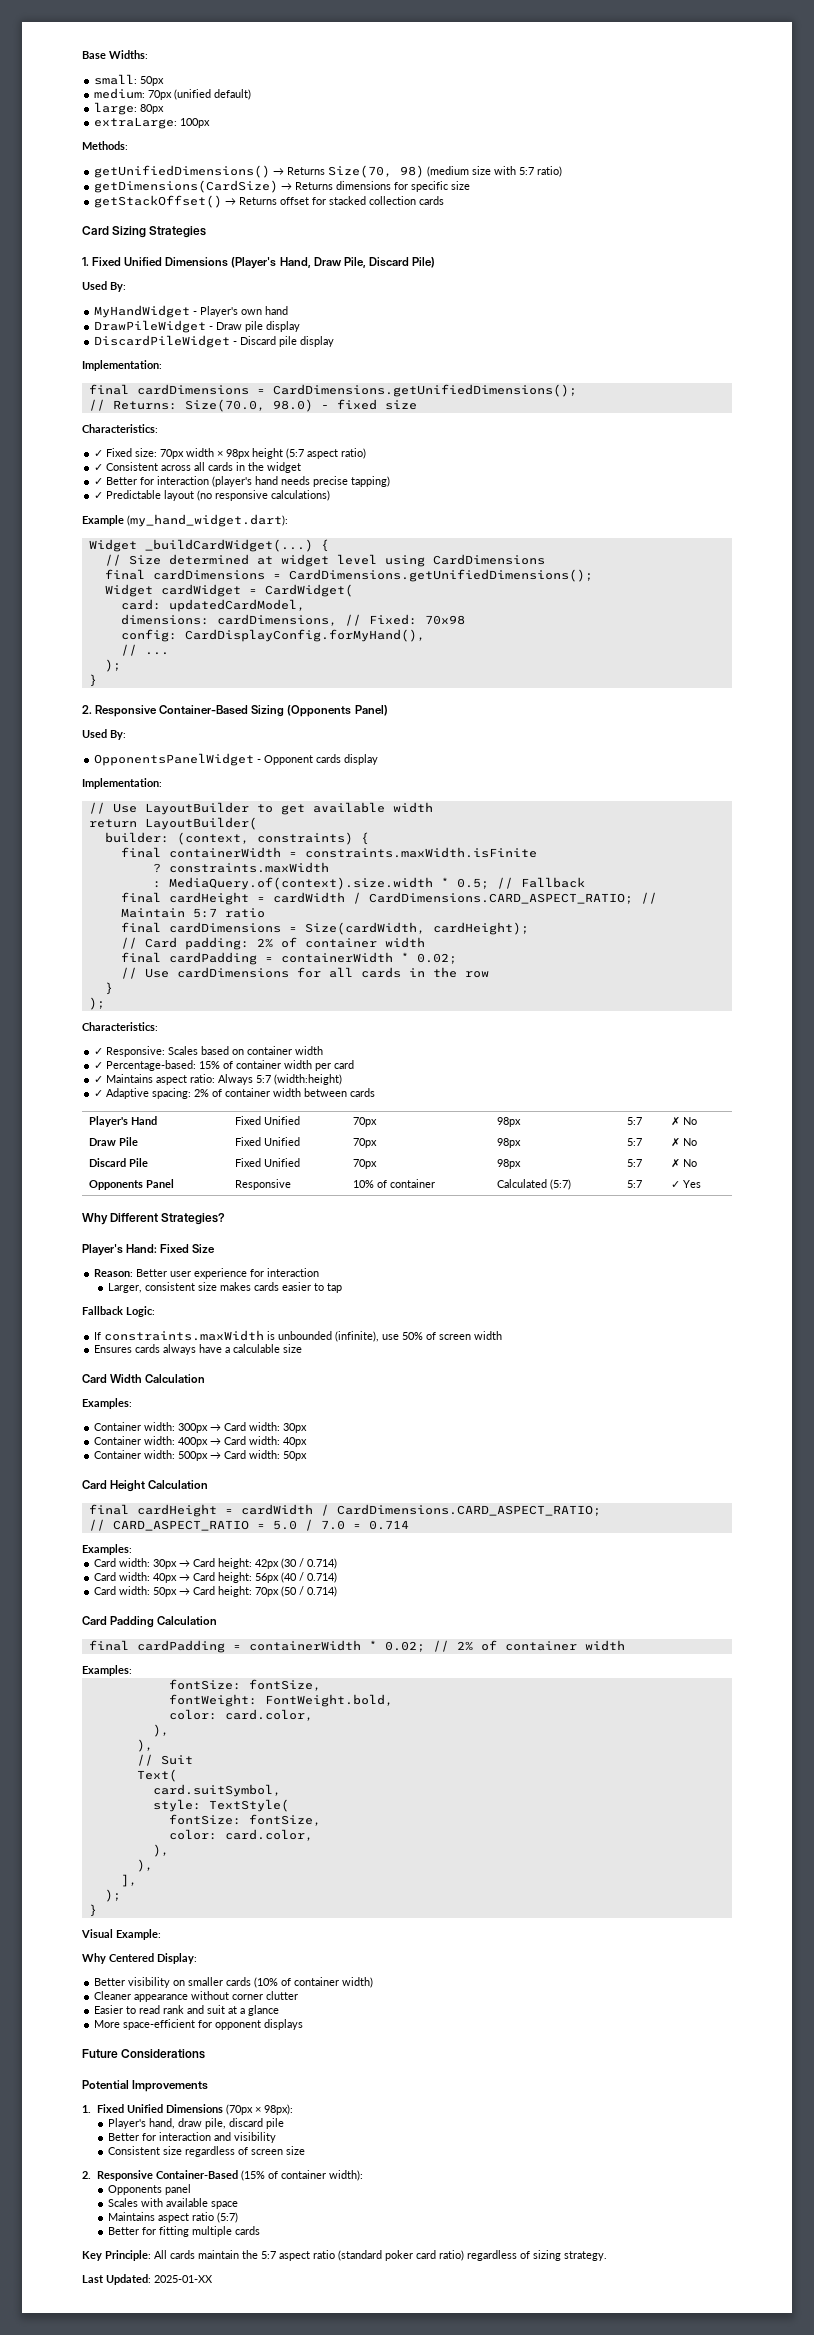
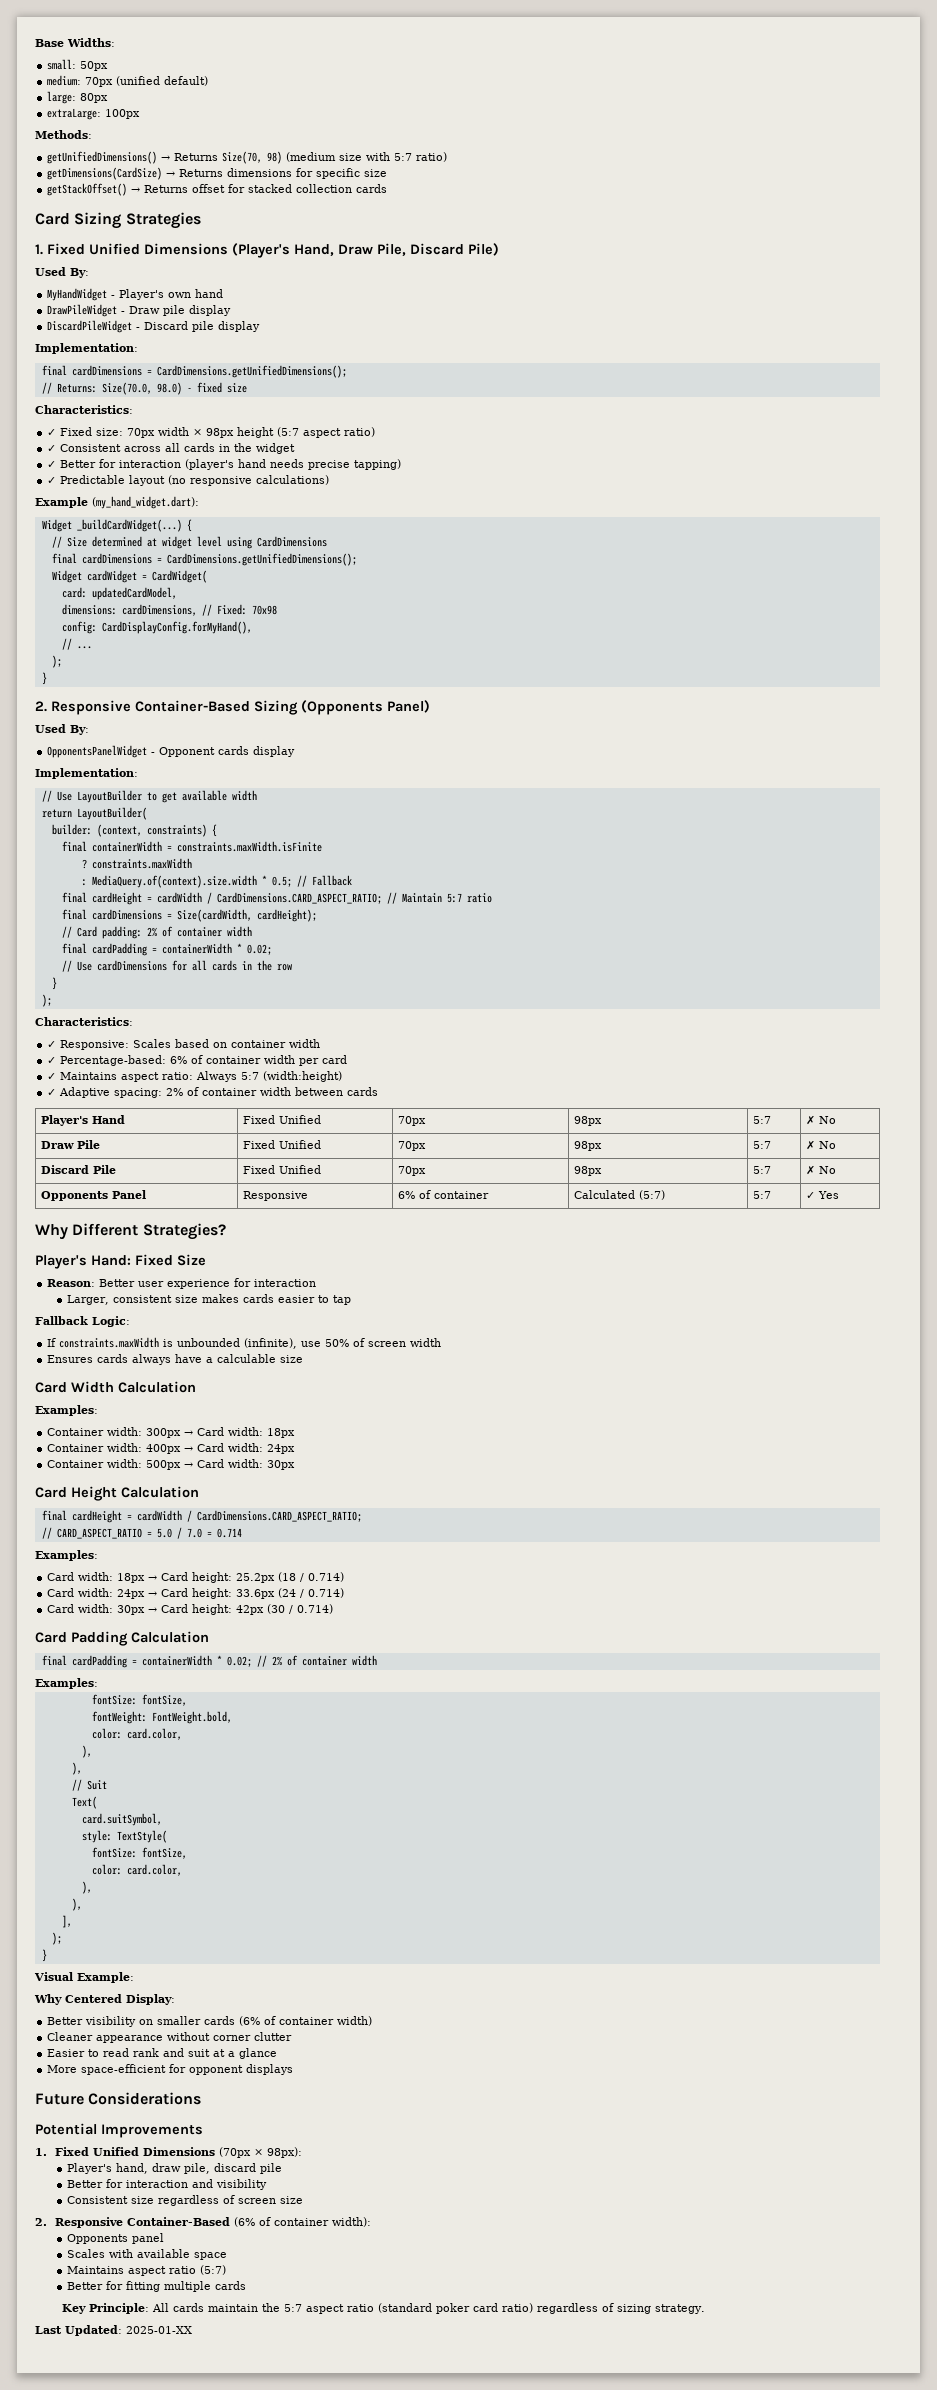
[199,1061,221,1069] 15% -> [170,1056,188,1064] 6%
[352,1180,374,1188] 10% -> [398,1191,416,1199] 6%
[283,1423,308,1433] 30px -> [267,1428,296,1438] 18px
[283,1437,308,1447] 40px -> [267,1444,296,1454] 24px
[283,1451,308,1461] 50px -> [267,1460,296,1470] 30px
(132, 1549) none -> [47,1572,345,1583] [47,1588,345,1599] // Card width: 18px → Card height: 25.2px (18 / 0.714) // Card width: 24px → Card height: 33.6px (24 / 0.714)
[94,1572,338,1583] [94,1586,338,1597] // Card width: 40px → Card height: 56px (40 / 0.714) // Card width: 50px → Card height: 70px (50 / 0.714) -> (334, 1609) none
[254,1977,279,1988] (10% -> [239,2016,261,2026] (6%
[240,2170,265,2181] (15% -> [233,2217,255,2227] (6%

